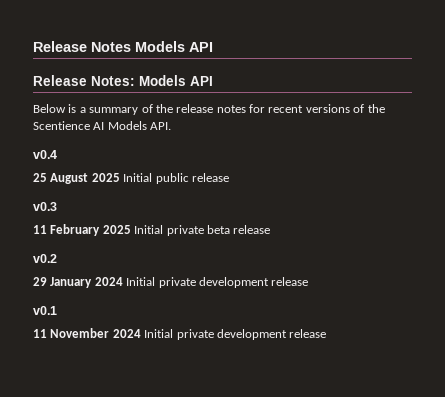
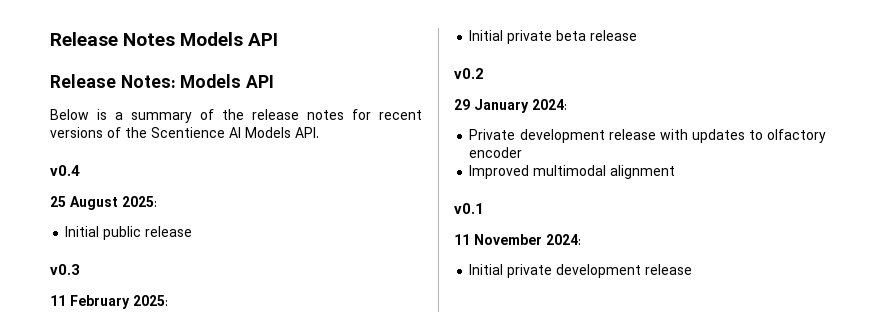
[91,173,120,182] 2025 -> [122,196,157,207] 2025: //
[102,225,131,234] 2025 -> [133,295,168,306] 2025: //
[94,277,309,288] 2024 Initial private development release -> [532,99,567,110] [469,129,826,143] [469,147,523,158] [469,165,676,179] 2024: // Private development release with updates to olfactory encoder // Improved multimodal alignment
[112,329,141,338] 2024 -> [546,234,581,245] 2024: //

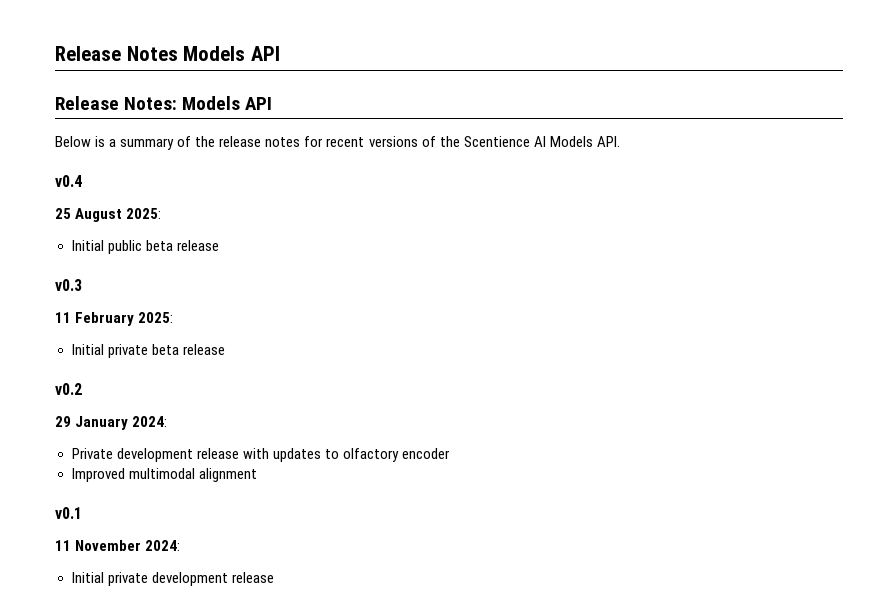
(142, 233) none -> [145,240,173,251] beta

